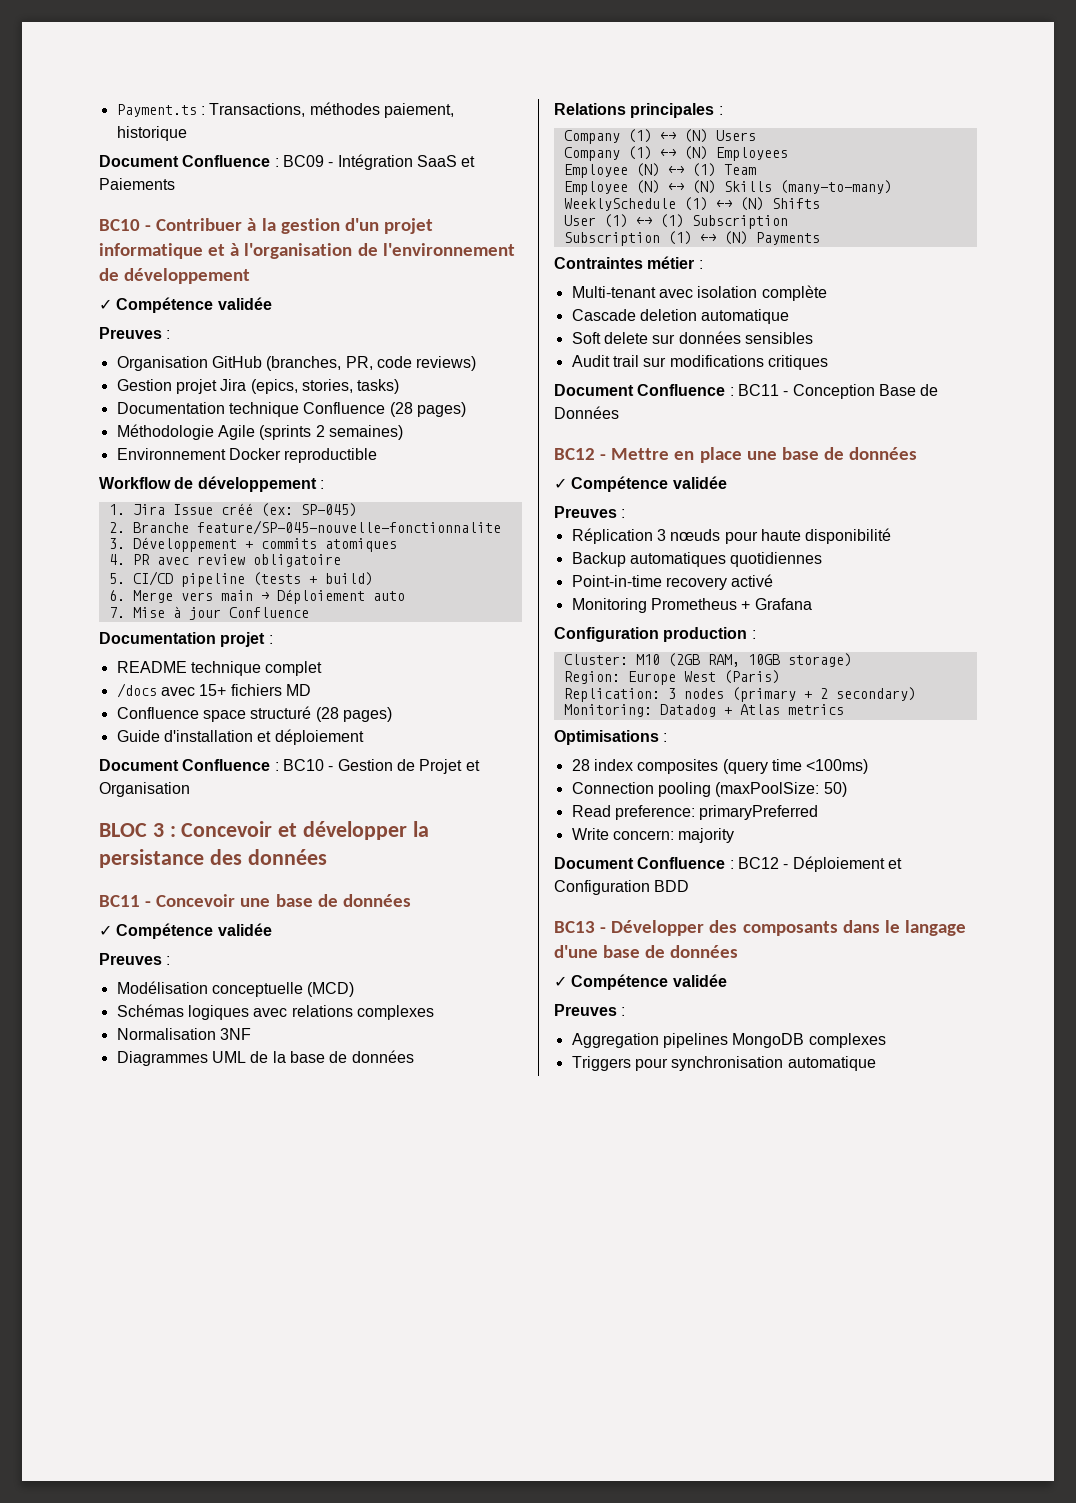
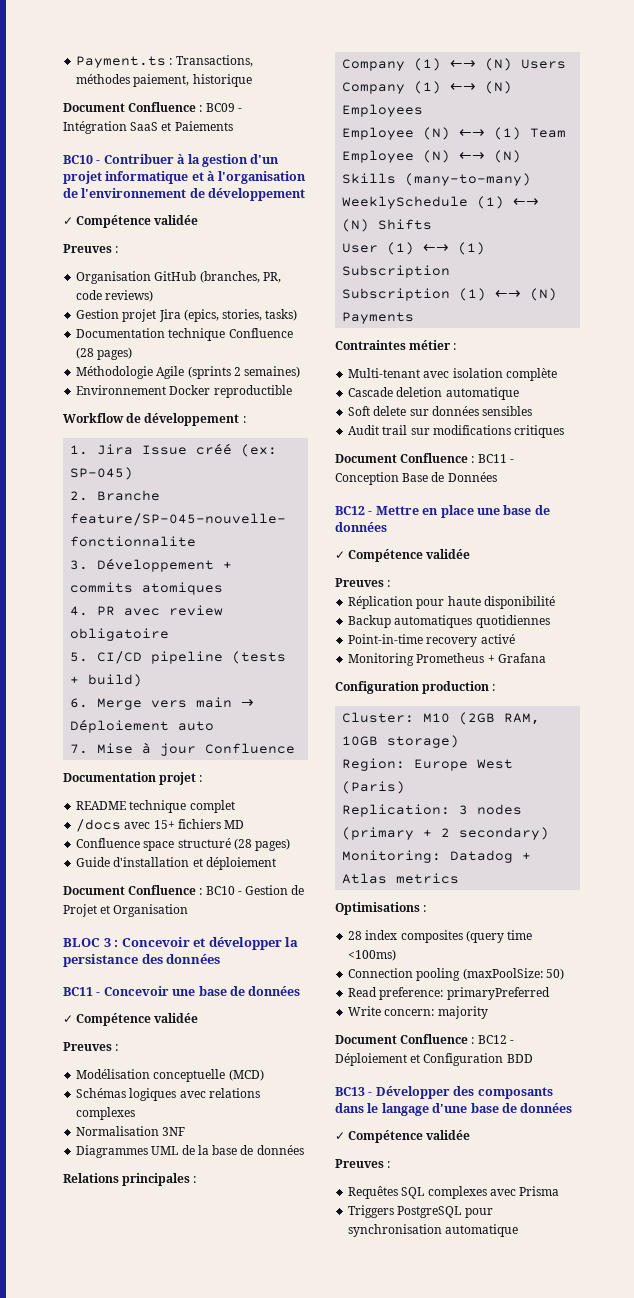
[656,529,721,541] 3 nœuds -> (414, 602) none
[571,1033,886,1048] Aggregation pipelines MongoDB complexes -> [348,1186,560,1199] Requêtes SQL complexes avec Prisma
(631, 1063) none -> [397,1206,462,1218] PostgreSQL

